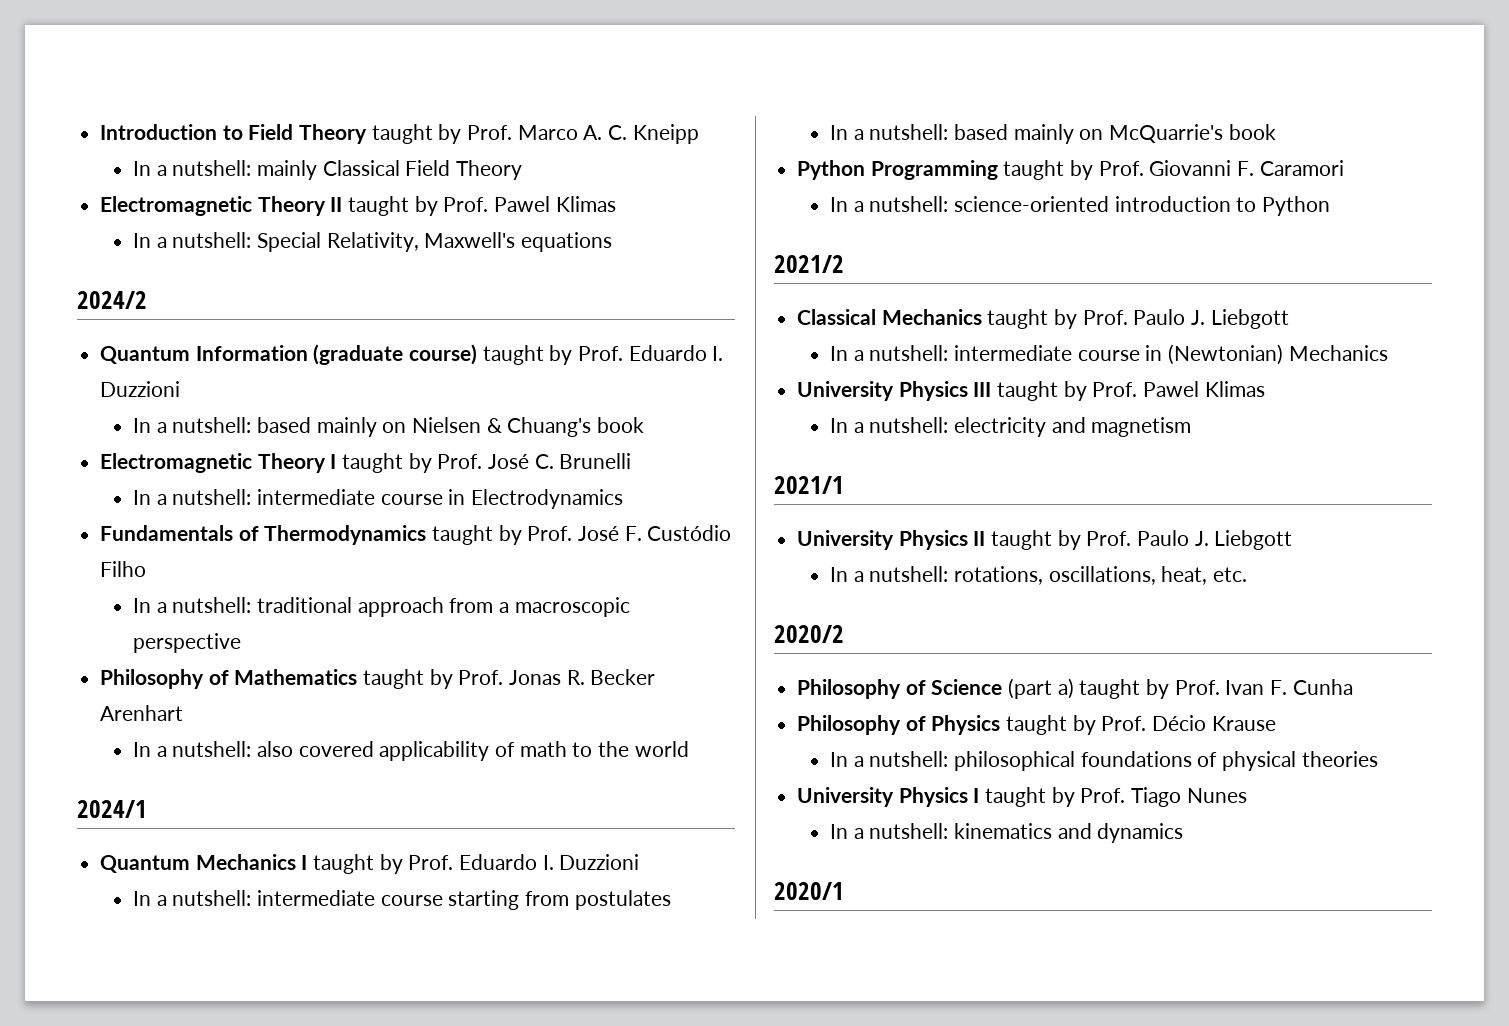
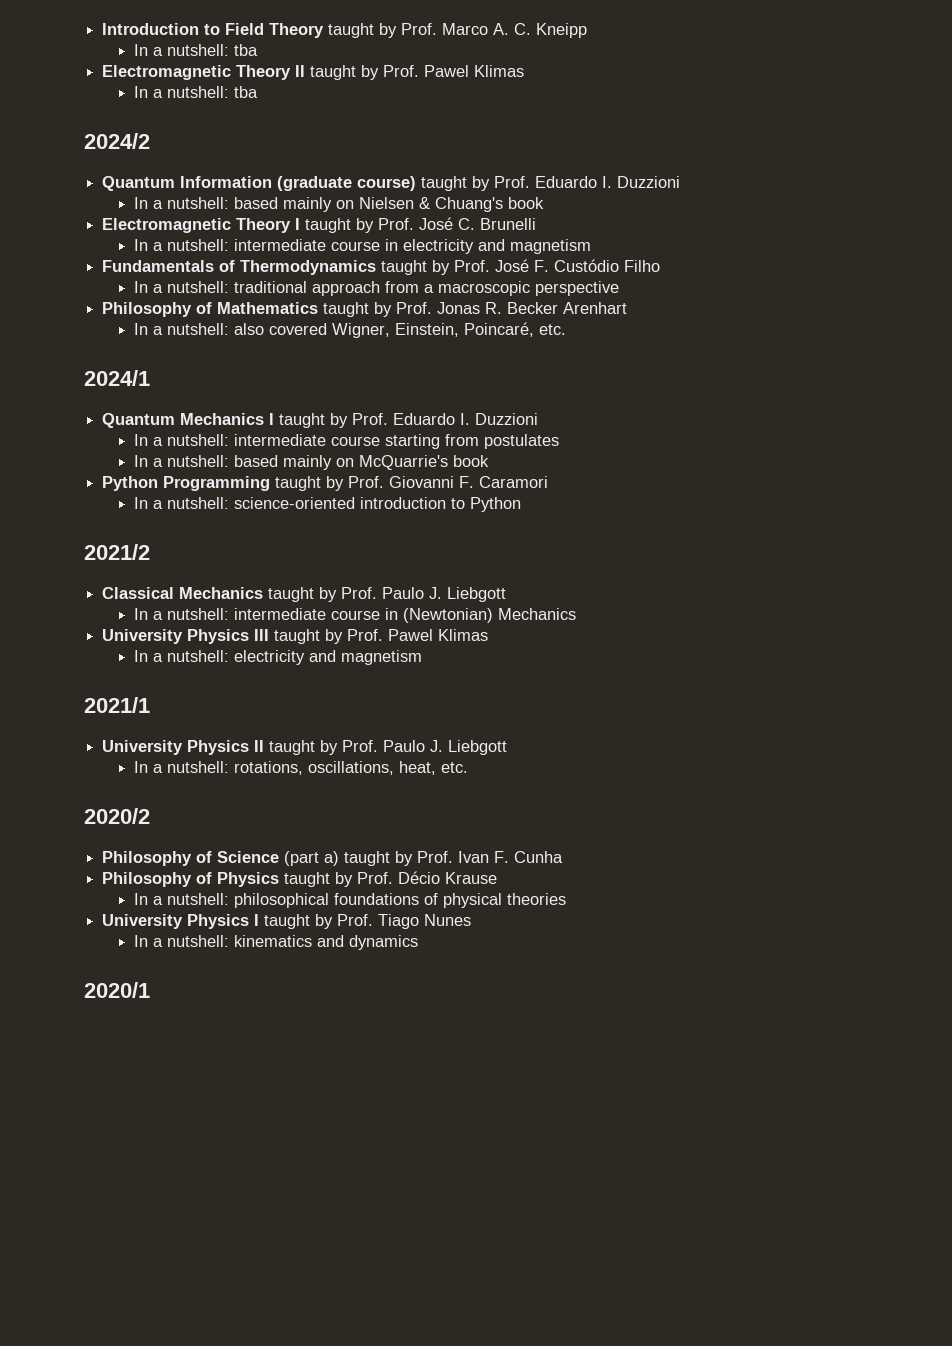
[256,160,522,180] mainly Classical Field Theory -> [234,44,259,56] tba
[256,232,612,252] Special Relativity, Maxwell's equations -> [234,86,259,98] tba
[470,489,623,509] Electrodynamics -> [403,239,592,254] electricity and magnetism
[379,741,689,761] applicability of math to the world -> [332,322,567,338] Wigner, Einstein, Poincaré, etc.

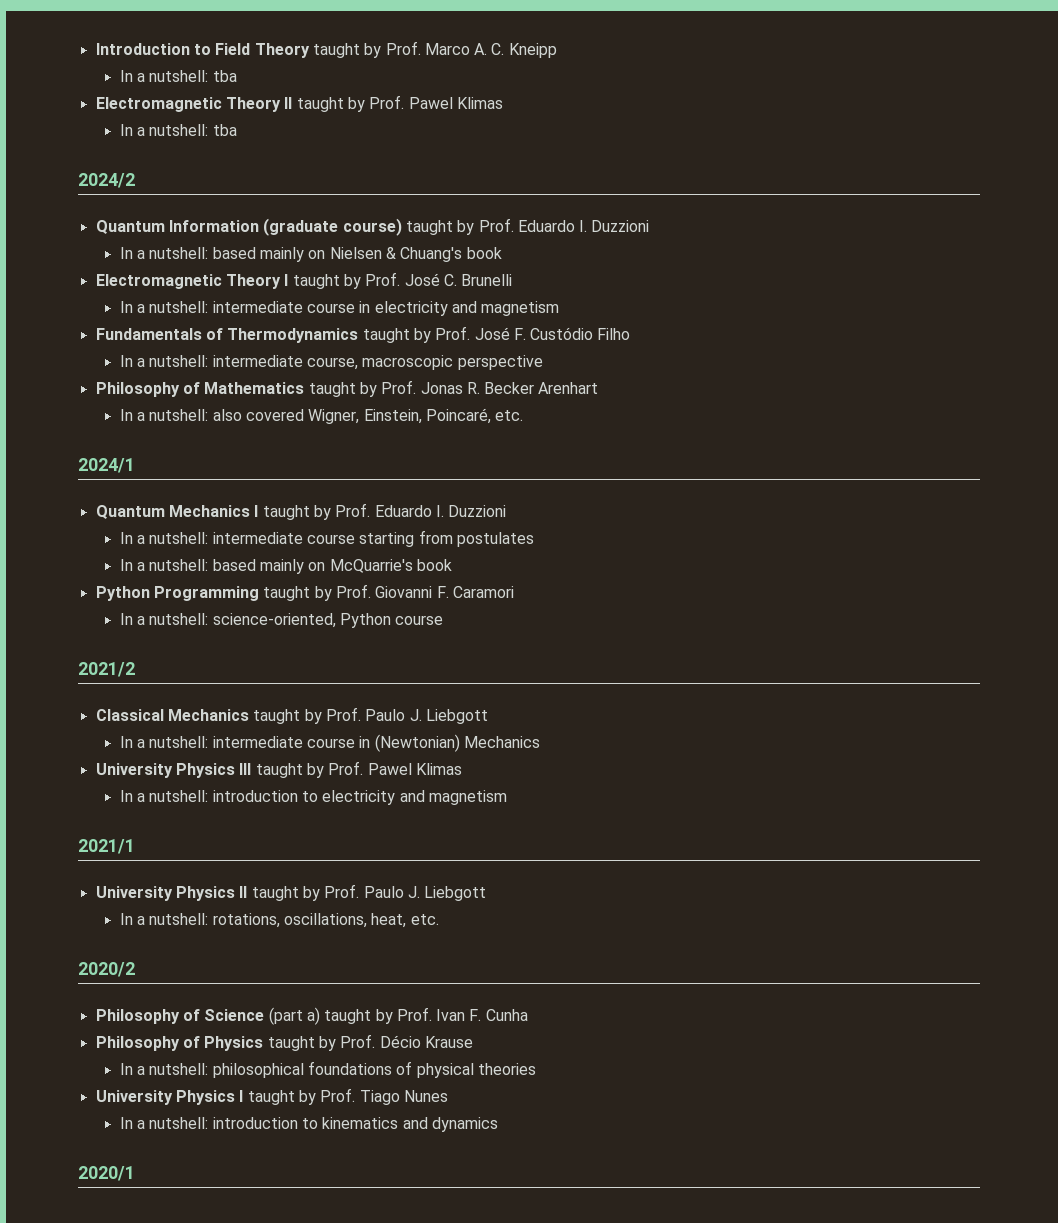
[234,281,435,296] traditional approach from a -> [212,355,359,370] intermediate course,
[234,497,522,512] science-oriented introduction to Python -> [212,613,444,628] science-oriented, Python course
(230, 656) none -> [212,790,319,802] introduction to
(230, 941) none -> [212,1117,319,1129] introduction to

